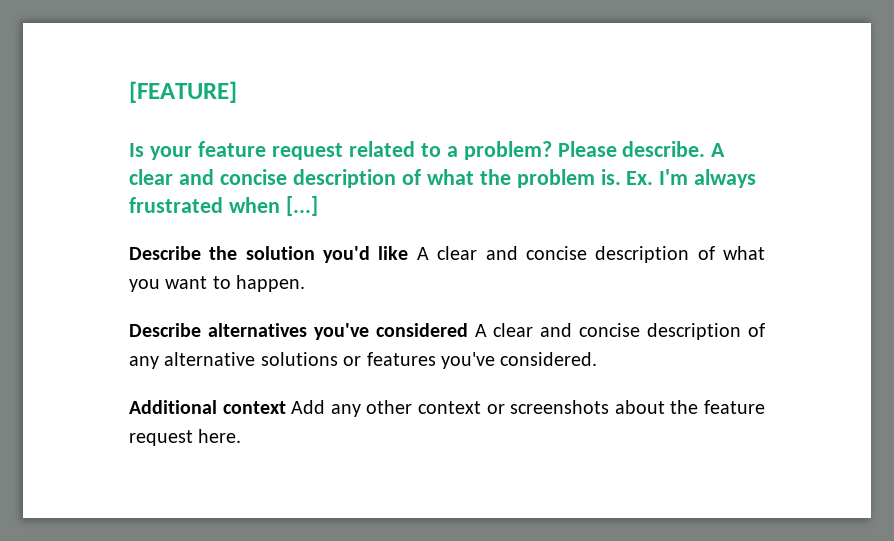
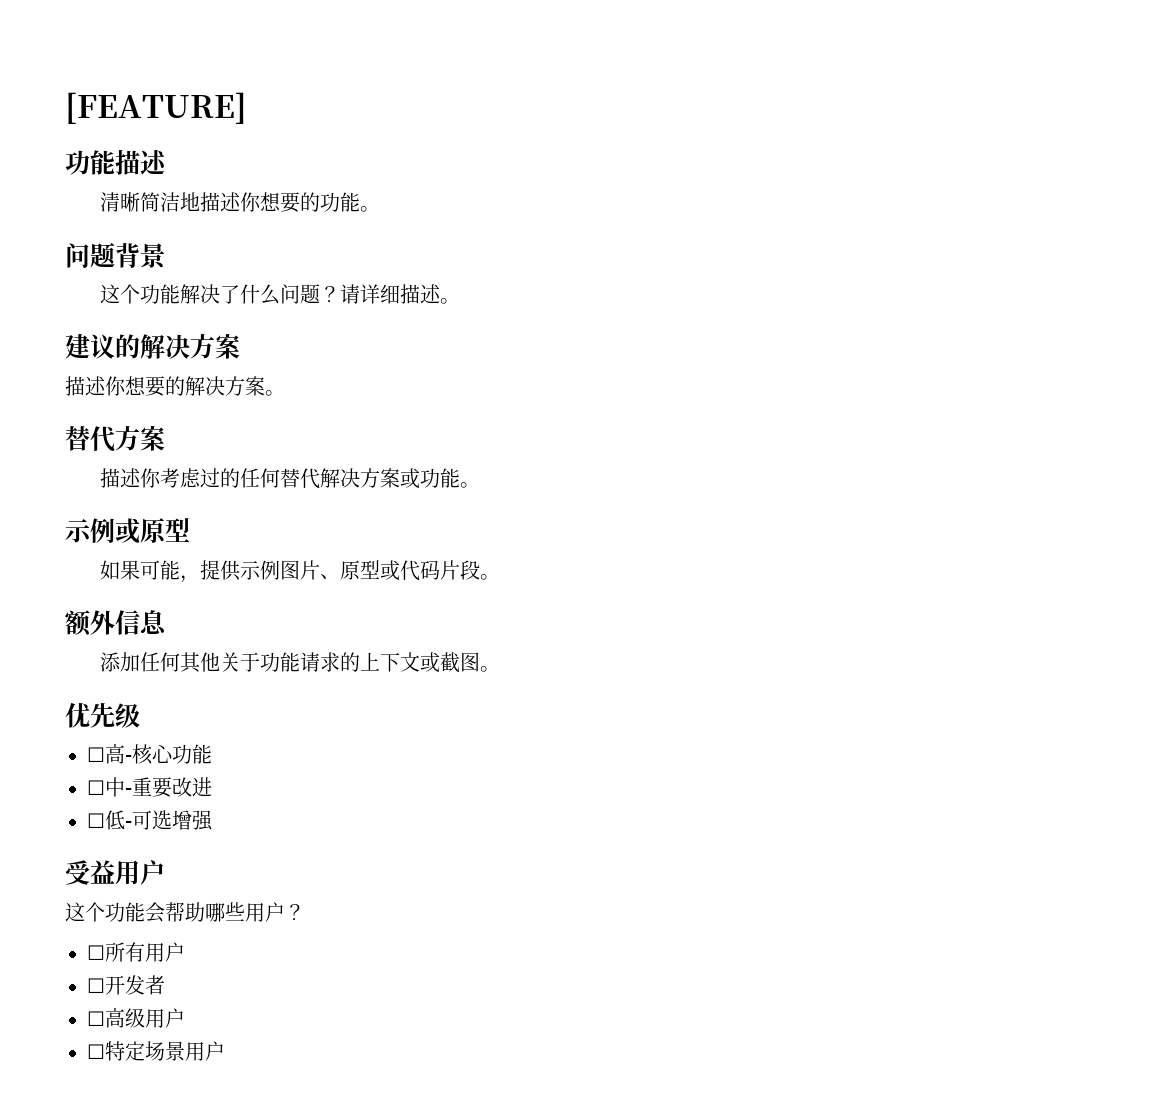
[129,141,726,160] [129,169,757,188] [129,196,318,216] [129,246,766,263] [129,275,306,292] [129,323,766,340] [129,352,598,369] [129,400,766,417] [129,429,242,446] Is your feature request related to a problem? Please describe. A clear and concise description of what the problem is. Ex. I'm always frustrated when [...] // Describe the solution you'd like A clear and concise description of what you want to happen. // Describe alternatives you've considered A clear and concise description of any alternative solutions or features you've considered. // Additional context Add any other context or screenshots about the feature request here. -> [65,150,167,175] [99,192,380,213] [65,242,166,269] [99,284,460,305] [65,334,240,359] [65,376,285,397] [65,426,165,452] [99,468,480,489] [65,518,190,544] [99,560,500,583] [64,610,167,637] [99,652,500,673] [65,702,140,728] [87,744,212,765] [87,777,212,798] [87,810,213,831] [65,860,165,885] [65,902,305,923] [87,942,185,962] [87,975,165,995] [87,1008,185,1028] [87,1041,225,1061] 功能描述 // 清晰简洁地描述你想要的功能。 // 问题背景 // 这个功能解决了什么问题？请详细描述。 // 建议的解决方案 // 描述你想要的解决方案。 // 替代方案 // 描述你考虑过的任何替代解决方案或功能。 // 示例或原型 // 如果可能，提供示例图片、原型或代码片段。 // 额外信息 // 添加任何其他关于功能请求的上下文或截图。 // 优先级 // ☐高-核心功能 // ☐中-重要改进 // ☐低-可选增强 // 受益用户 // 这个功能会帮助哪些用户？ // ☐所有用户 // ☐开发者 // ☐高级用户 // ☐特定场景用户

